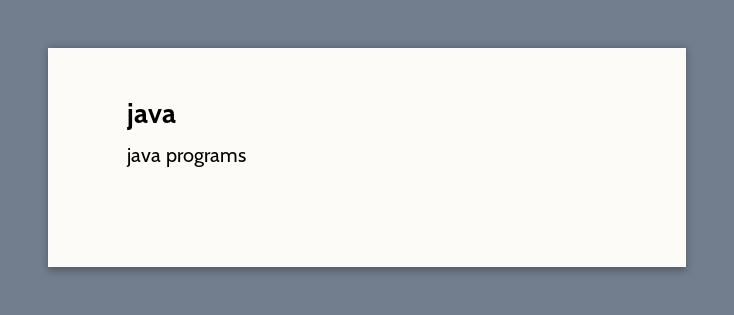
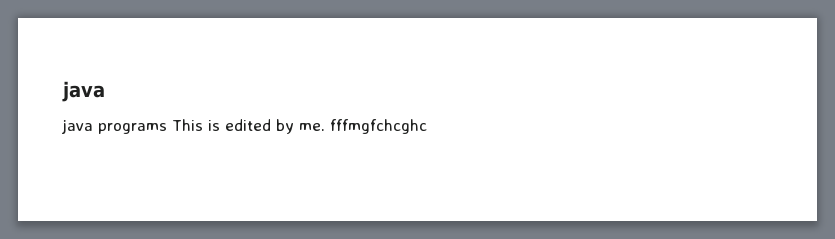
(247, 159) none -> [172,119,427,134] This is edited by me. fffmgfchcghc

